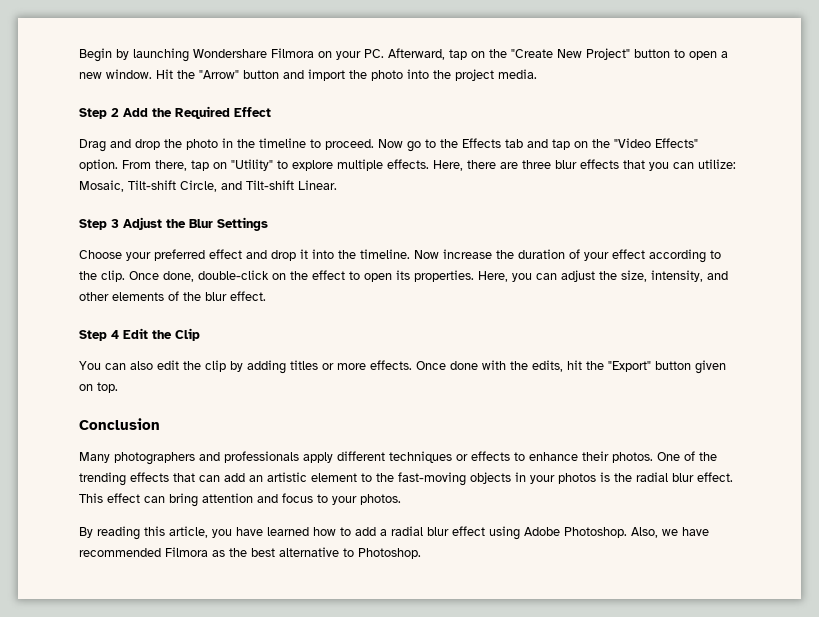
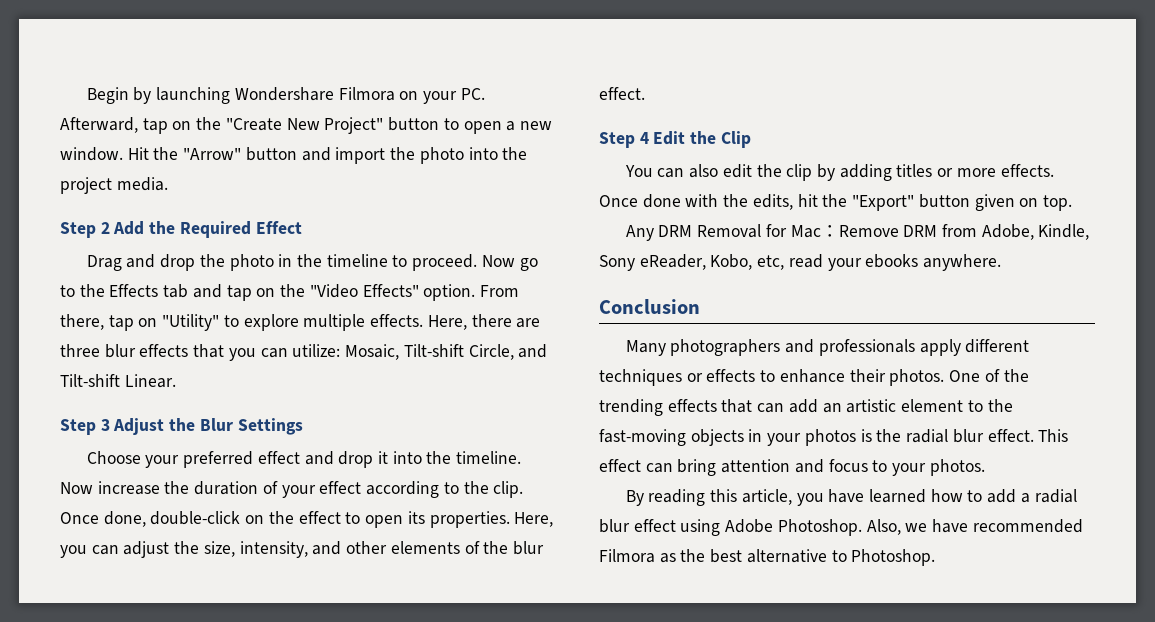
(118, 387) none -> [625,224,1090,241] [599,254,1002,271] // Any DRM Removal for Mac：Remove DRM from Adobe, Kindle, Sony eReader, Kobo, etc, read your ebooks anywhere.

